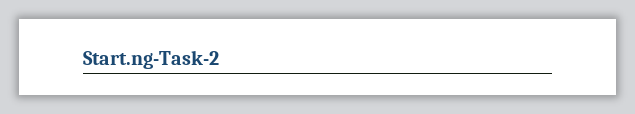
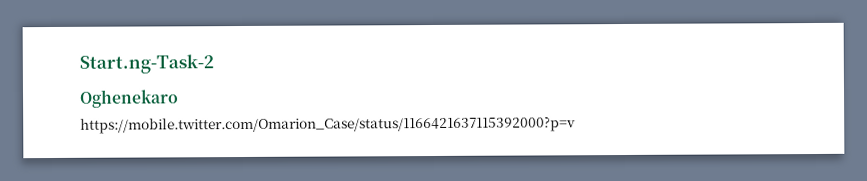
(219, 59) none -> [79,89,179,108] [80,116,576,134] // Oghenekaro // https://mobile.twitter.com/Omarion_Case/status/1166421637115392000?p=v

